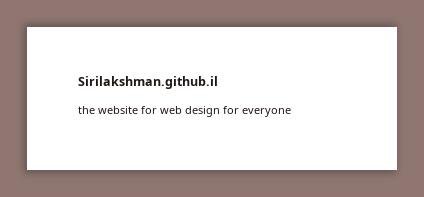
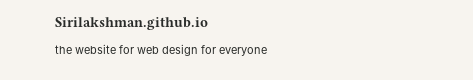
[78,76,218,89] Sirilakshman.github.il -> [55,17,208,30] Sirilakshman.github.io

